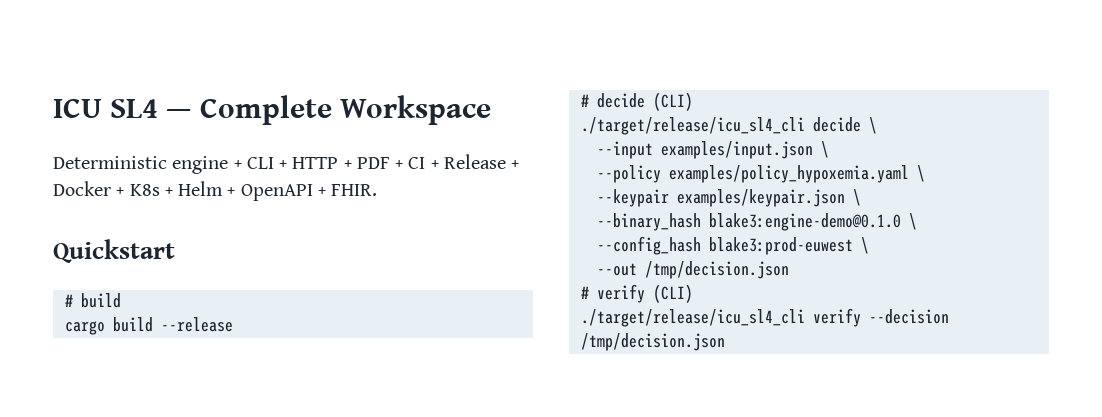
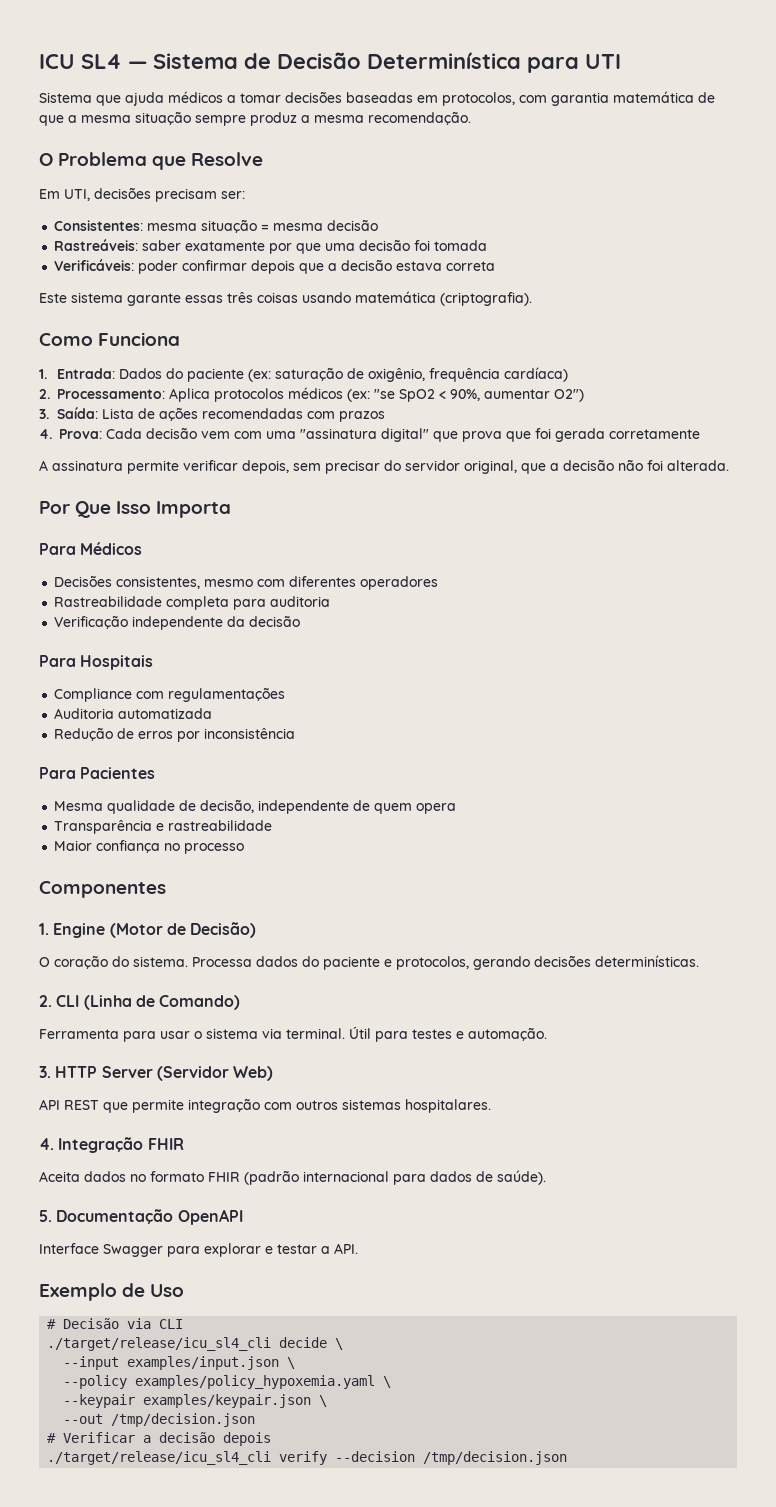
[199,95,491,125] [53,154,520,174] [53,181,378,201] [53,239,175,263] [64,293,121,308] [64,317,233,335] [580,92,693,111] Complete Workspace // Deterministic engine + CLI + HTTP + PDF + CI + Release + Docker + K8s + Helm + OpenAPI + FHIR. // Quickstart // # build // cargo build --release // # decide (CLI) -> [153,52,621,73] [39,91,715,106] [39,111,471,126] [39,152,264,170] [39,187,245,202] [54,219,379,233] [54,239,488,254] [54,259,496,274] [39,291,532,306] [39,332,181,346] [39,367,568,382] [39,387,584,402] [39,407,385,422] [39,427,700,442] [39,459,729,474] [39,501,232,518] [39,542,143,555] [54,575,439,590] [54,596,331,610] [54,615,301,630] [39,655,154,670] [54,687,286,702] [54,708,213,719] [54,727,296,742] [39,767,156,779] [54,799,457,814] [54,820,273,834] [54,840,245,854] [39,881,166,898] [39,922,257,938] [39,955,699,970] [39,995,241,1010] [39,1026,547,1042] [39,1066,274,1081] [39,1098,491,1113] [39,1137,184,1153] [39,1170,546,1185] [39,1209,243,1225] [39,1243,358,1257] [39,1283,185,1301] [47,1318,184,1329] Sistema de Decisão Determinística para UTI // Sistema que ajuda médicos a tomar decisões baseadas em protocolos, com garantia matemática de que a mesma situação sempre produz a mesma recomendação. // O Problema que Resolve // Em UTI, decisões precisam ser: // Consistentes: mesma situação = mesma decisão // Rastreáveis: saber exatamente por que uma decisão foi tomada // Verificáveis: poder confirmar depois que a decisão estava correta // Este sistema garante essas três coisas usando matemática (criptografia). // Como Funciona // 1. Entrada: Dados do paciente (ex: saturação de oxigênio, frequência cardíaca) // 2. Processamento: Aplica protocolos médicos (ex: "se SpO2 < 90%, aumentar O2") // 3. Saída: Lista de ações recomendadas com prazos // 4. Prova: Cada decisão vem com uma "assinatura digital" que prova que foi gerada corretamente // A assinatura permite verificar depois, sem precisar do servidor original, que a decisão não foi alterada. // Por Que Isso Importa // Para Médicos // Decisões consistentes, mesmo com diferentes operadores // Rastreabilidade completa para auditoria // Verificação independente da decisão // Para Hospitais // Compliance com regulamentações // Auditoria automatizada // Redução de erros por inconsistência // Para Pacientes // Mesma qualidade de decisão, independente de quem opera // Transparência e rastreabilidade // Maior confiança no processo // Componentes // 1. Engine (Motor de Decisão) // O coração do sistema. Processa dados do paciente e protocolos, gerando decisões determinísticas. // 2. CLI (Linha de Comando) // Ferramenta para usar o sistema via terminal. Útil para testes e automação. // 3. HTTP Server (Servidor Web) // API REST que permite integração com outros sistemas hospitalares. // 4. Integração FHIR // Aceita dados no formato FHIR (padrão internacional para dados de saúde). // 5. Documentação OpenAPI // Interface Swagger para explorar e testar a API. // Exemplo de Uso // # Decisão via CLI
[596,213,917,231] [596,236,869,255] // --binary_hash blake3:engine-demo@0.1.0 \ // --config_hash blake3:prod-euwest \ -> (328, 1401) none
[596,284,693,303] verify (CLI) -> [63,1432,272,1446] Verificar a decisão depois

